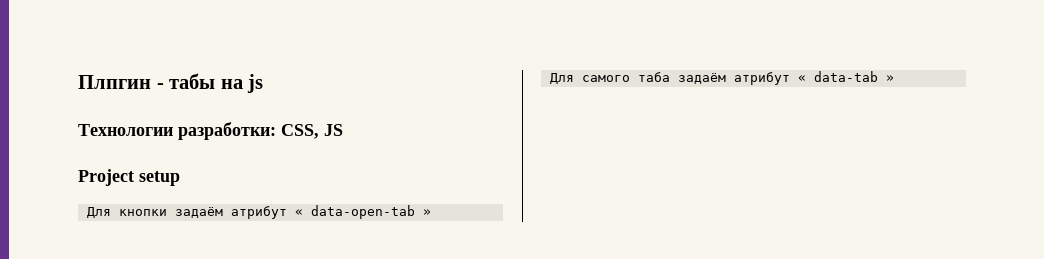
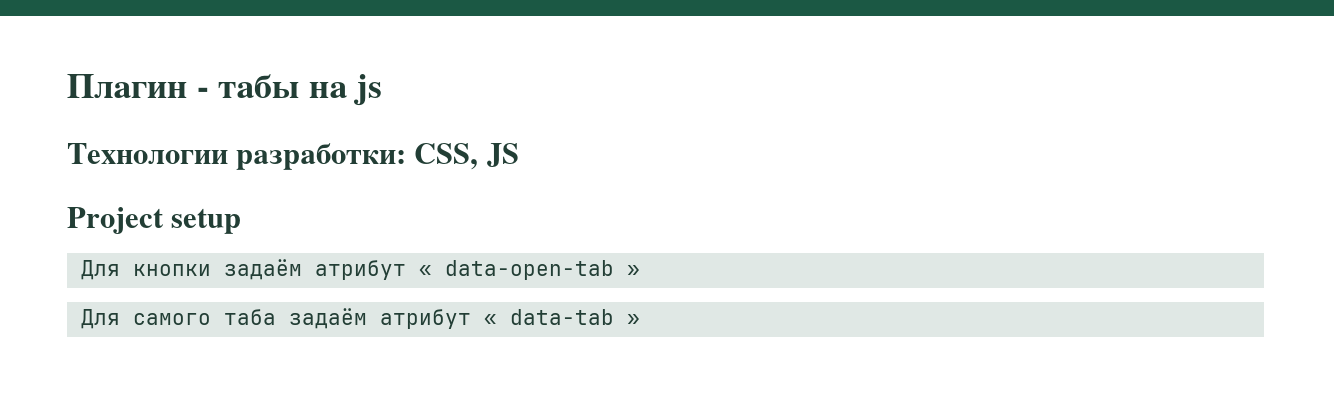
[78,75,151,89] Плпгин -> [67,74,187,98] Плагин

